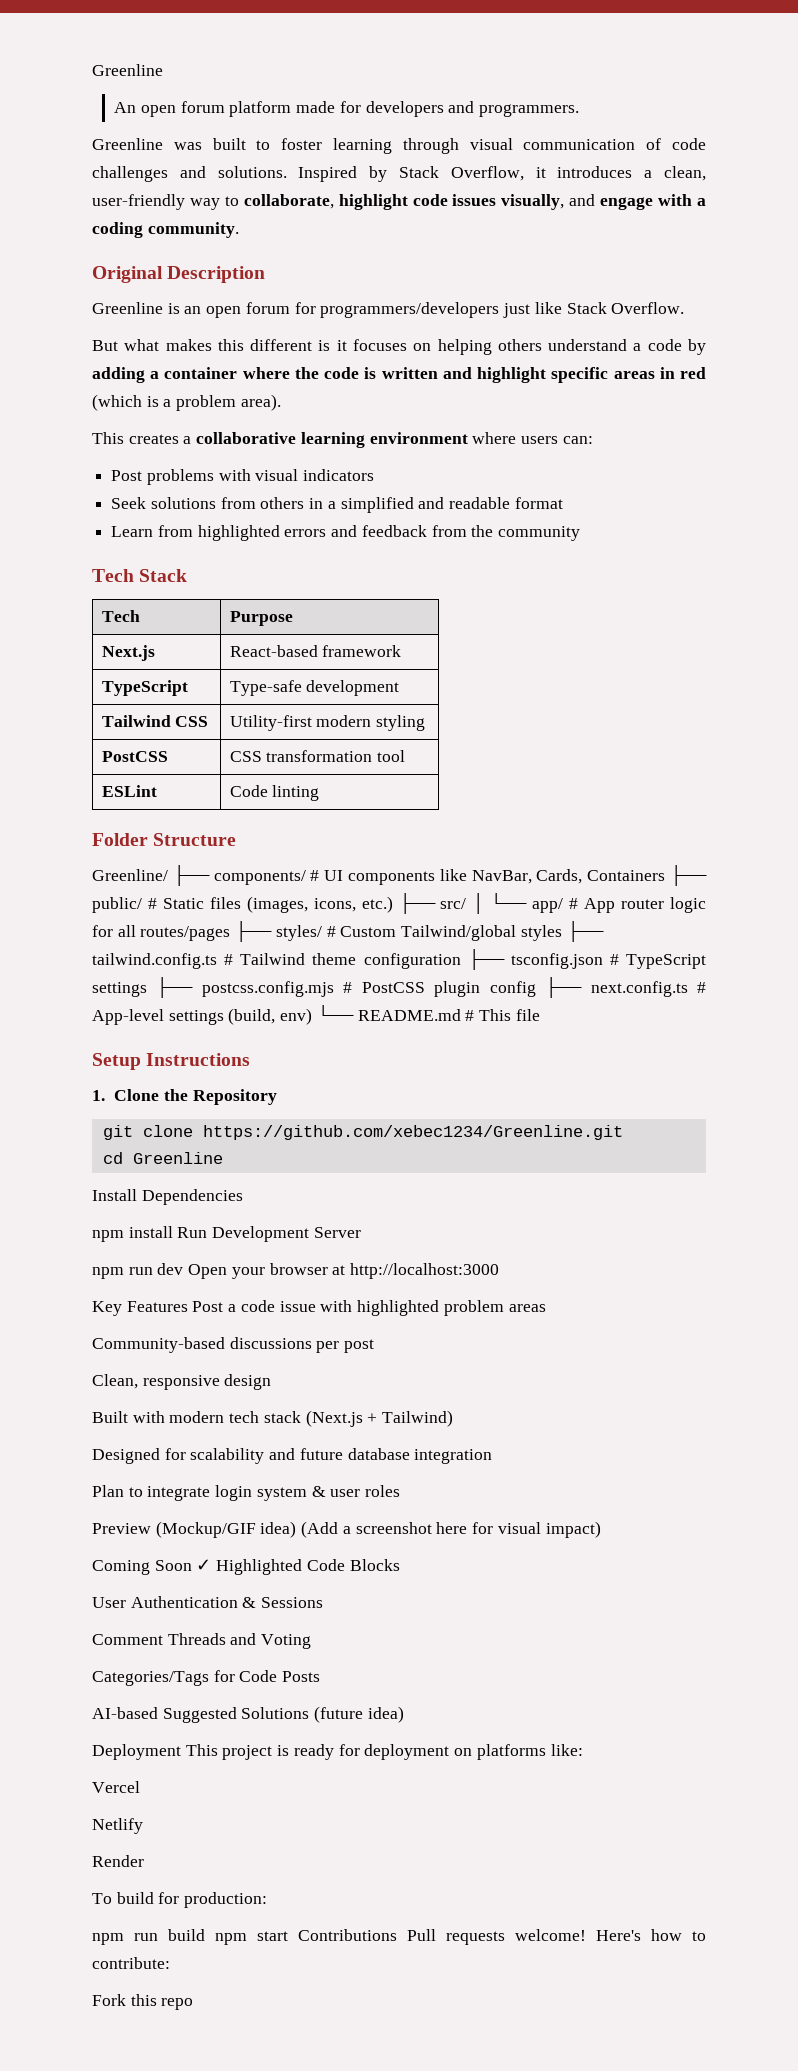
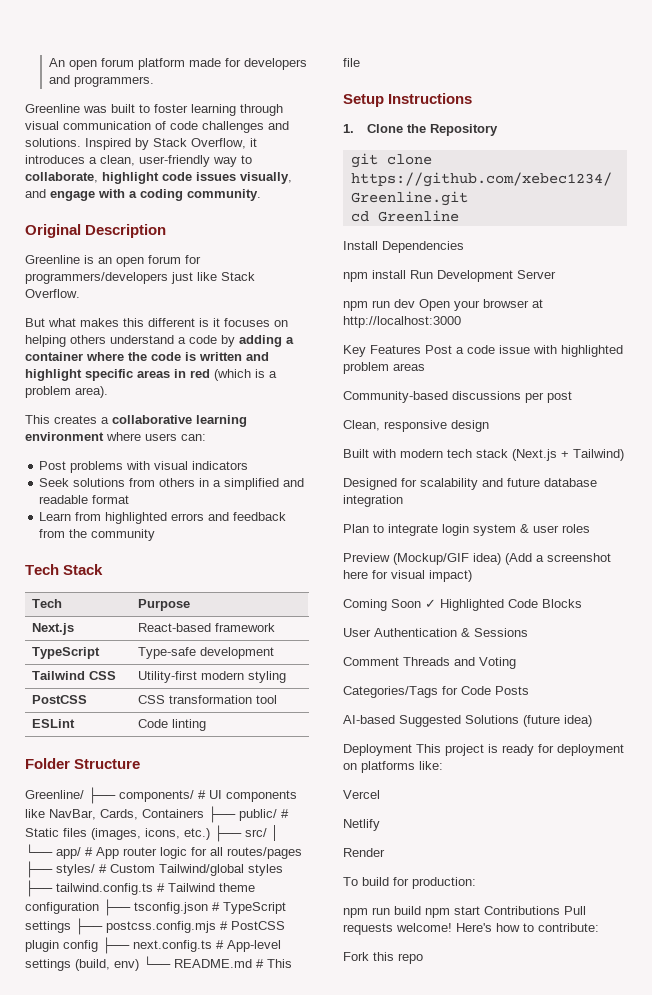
[92,64,163,76] Greenline // -> (48, 62) none

